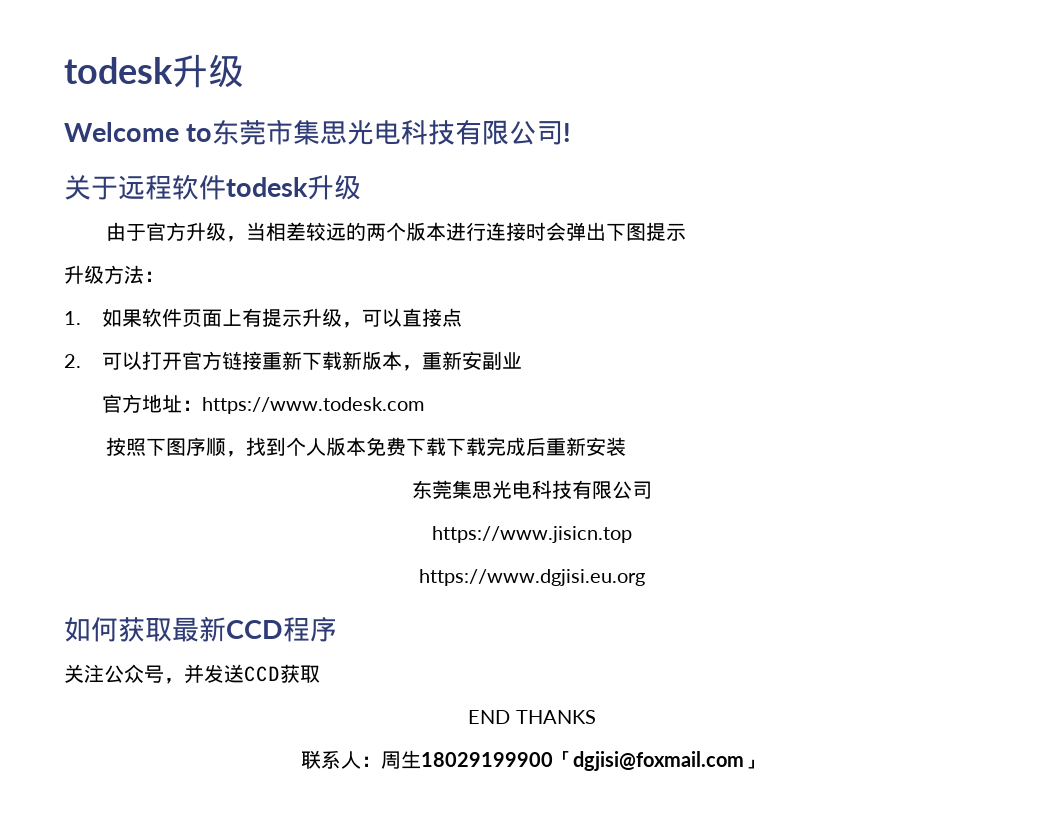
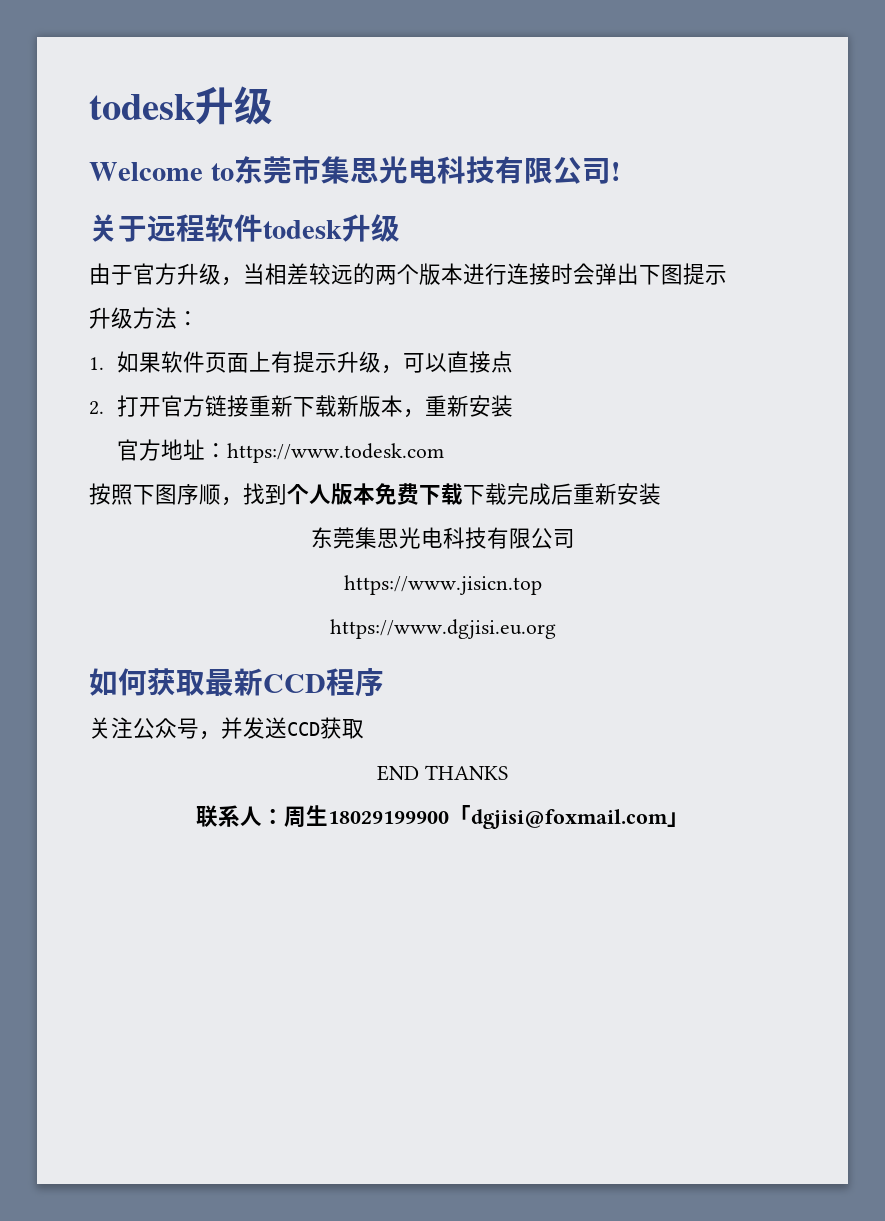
[101,351,142,370] 可以 -> (104, 408) none
[481,351,522,370] 副业 -> [490,395,513,417] 装

